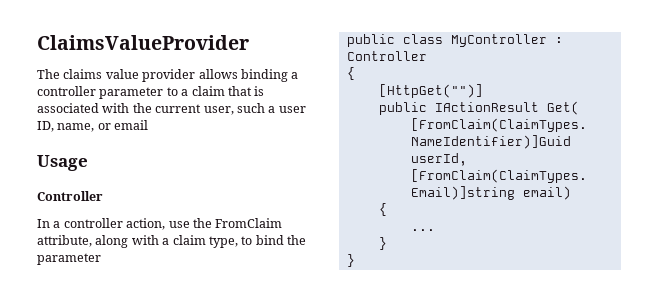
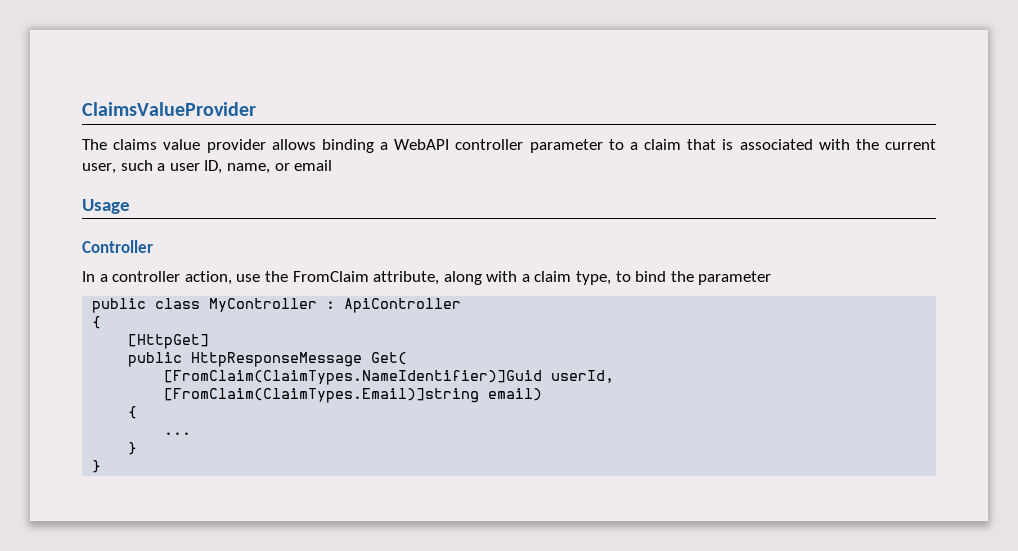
(299, 75) none -> [394,139,450,150] WebAPI
[346,51,427,61] [346,67,355,80] [378,84,483,98] [378,102,539,115] Controller // { // [HttpGet("")] // public IActionResult -> [344,298,462,313] [92,316,102,329] [128,334,210,349] [128,352,363,367] ApiController // { // [HttpGet] // public HttpResponseMessage

